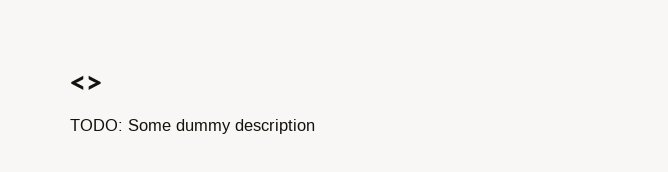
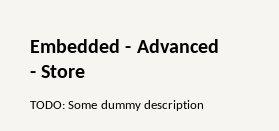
[70,75,102,93] <> -> [30,39,219,53] [30,65,86,78] Embedded - Advanced - Store

